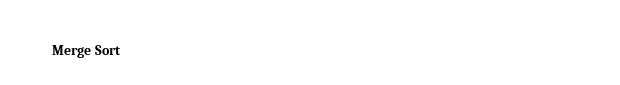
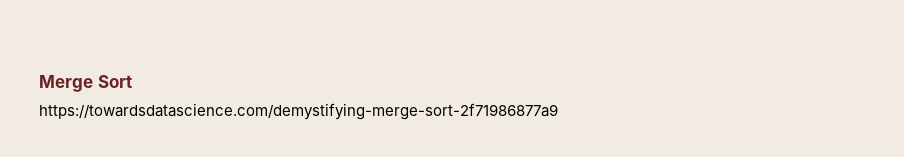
(121, 50) none -> [39,103,558,120] // https://towardsdatascience.com/demystifying-merge-sort-2f71986877a9

